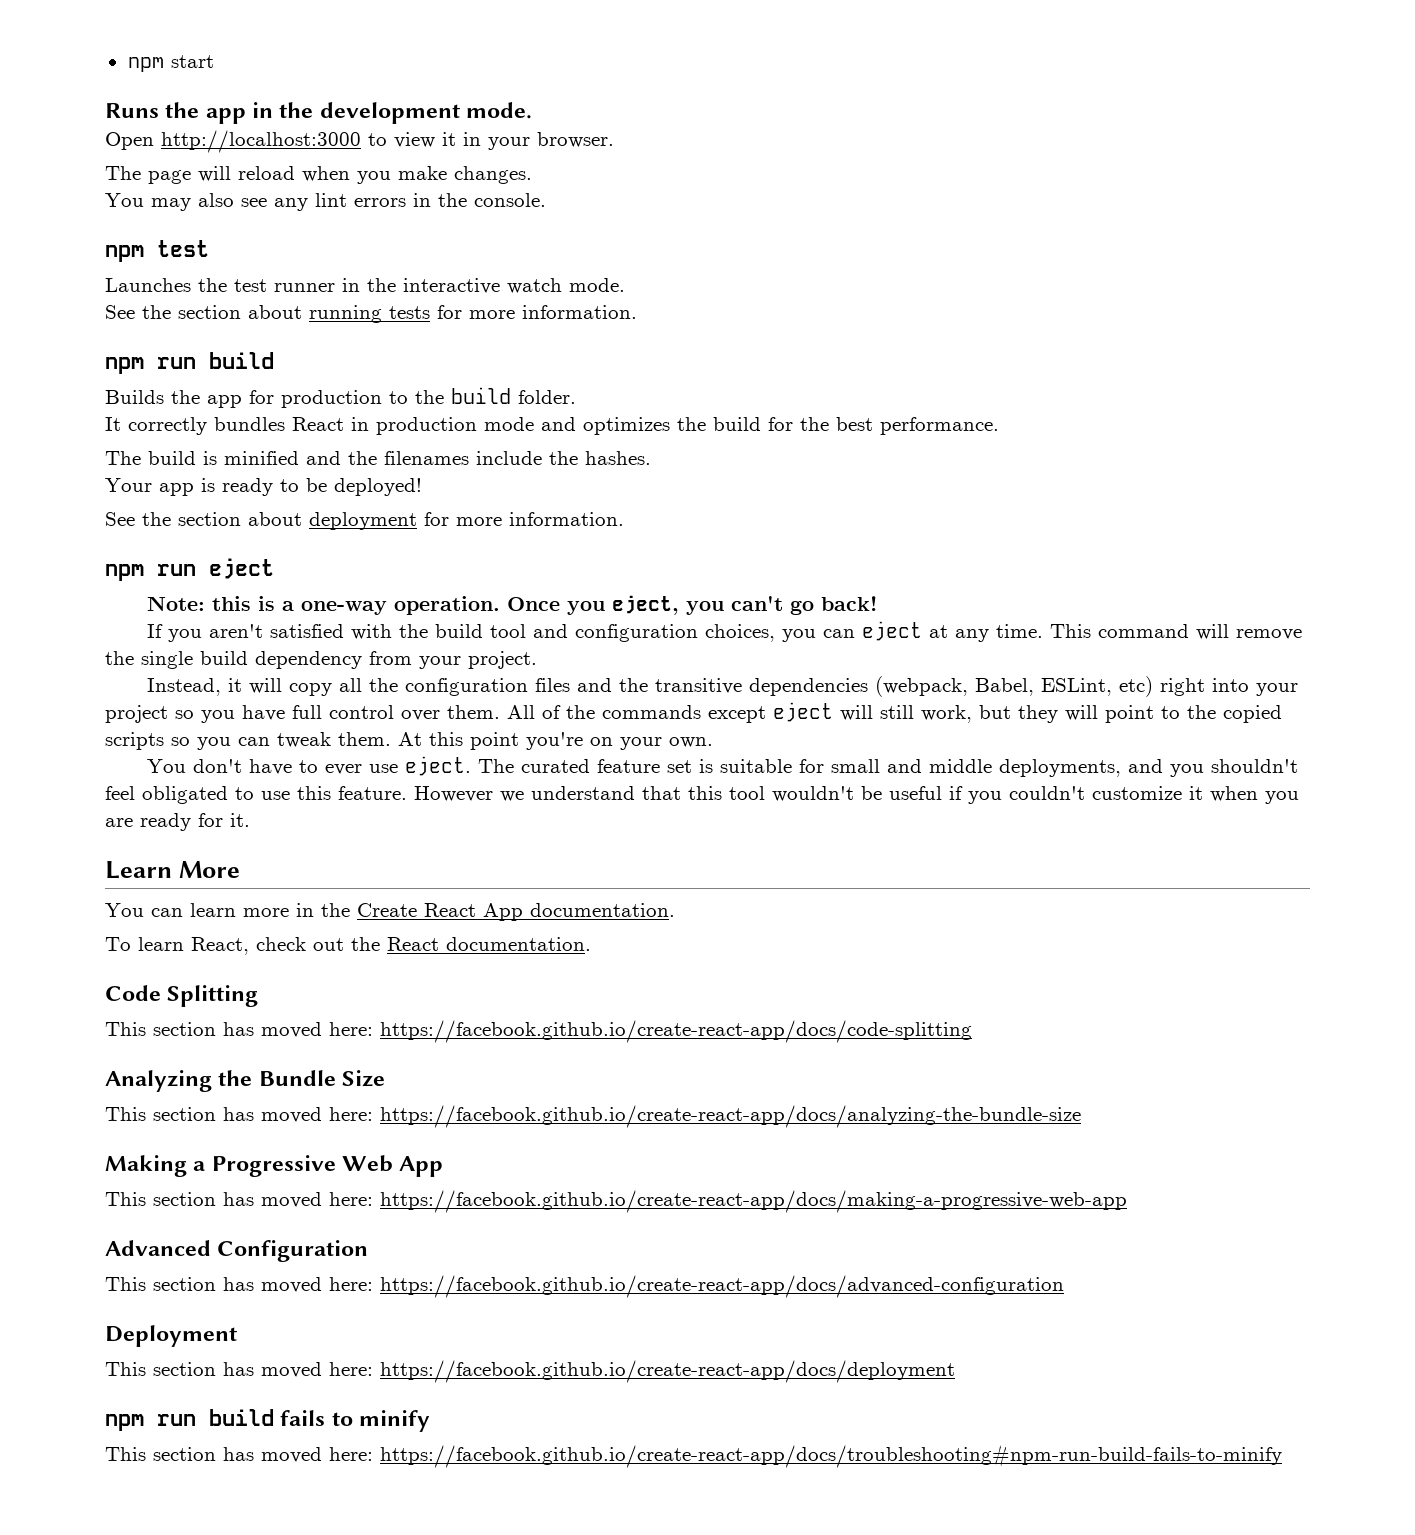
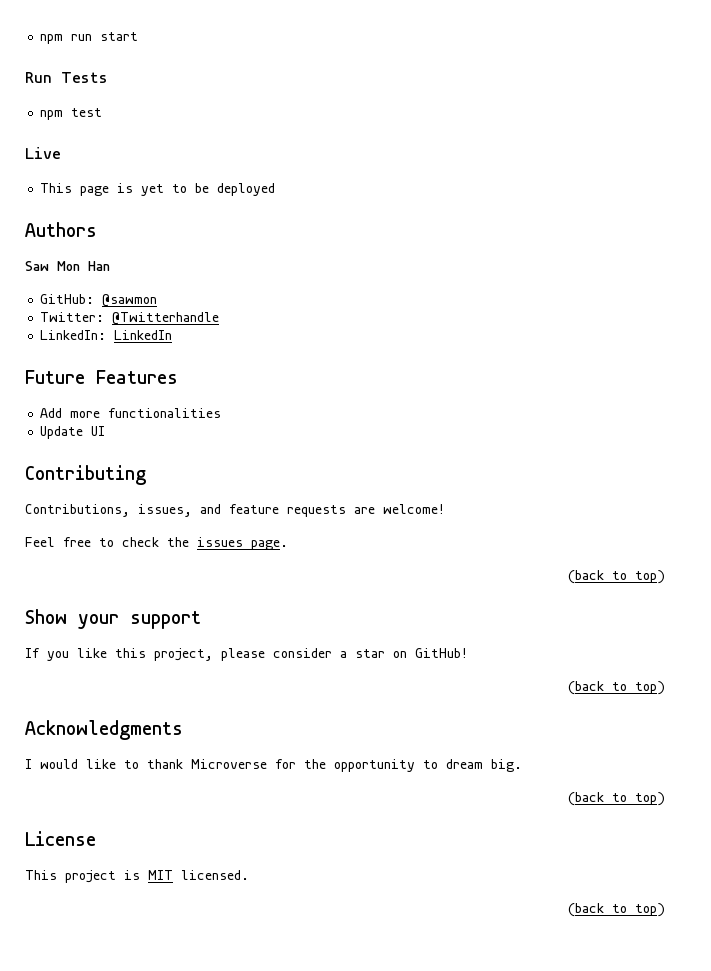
[127,57,164,72] npm -> [40,34,93,44] npm run
[105,102,533,124] [105,130,614,153] [105,166,532,184] [105,193,546,211] [105,240,209,262] [105,278,625,294] [105,305,637,323] [105,352,274,374] [105,387,576,408] [105,417,999,435] [105,451,651,465] [105,478,422,496] [105,512,624,530] [105,558,274,581] [146,595,877,615] [146,621,1302,642] [105,651,537,669] [146,676,1298,697] [105,702,1282,723] [105,732,713,750] [146,756,1298,777] [105,786,1299,804] [105,813,250,831] [105,861,240,879] [105,903,675,921] [105,937,591,955] [105,985,259,1007] [105,1020,972,1043] [105,1070,386,1092] [105,1105,1081,1128] [105,1155,444,1177] [105,1190,1127,1213] [105,1240,369,1262] [105,1275,1064,1298] [105,1325,237,1347] [105,1360,955,1383] [105,1409,431,1432] [105,1444,1282,1468] Runs the app in the development mode. // Open http://localhost:3000 to view it in your browser. // The page will reload when you make changes. // You may also see any lint errors in the console. // npm test // Launches the test runner in the interactive watch mode. // See the section about running tests for more information. // npm run build // Builds the app for production to the build folder. // It correctly bundles React in production mode and optimizes the build for the best performance. // The build is minified and the filenames include the hashes. // Your app is ready to be deployed! // See the section about deployment for more information. // npm run eject // Note: this is a one-way operation. Once you eject, you can't go back! // If you aren't satisfied with the build tool and configuration choices, you can eject at any time. This command will remove the single build dependency from your project. // Instead, it will copy all the configuration files and the transitive dependencies (webpack, Babel, ESLint, etc) right into your project so you have full control over them. All of the commands except eject will still work, but they will point to the copied scripts so you can tweak them. At this point you're on your own. // You don't have to ever use eject. The curated feature set is suitable for small and middle deployments, and you shouldn't feel obligated to use this feature. However we understand that this tool wouldn't be useful if you couldn't customize it when you are ready for it. // Learn More // You can learn more in the Create React App documentation. // To learn React, check out the React documentation. // Code Splitting // This section has moved here: https://facebook.github.io/create-react-app/docs/code-splitting // Analyzing the Bundle Size // This section has moved here: https://facebook.github.io/create-react-app/docs/analyzing-the-bundle-size // Making a Progressive Web App // This section has moved here: https://facebook.github.io/create-react-app/docs/making-a-progressive-web-app // Advanced Configuration // This section has moved here: https://facebook.github.io/create-react-app/docs/advanced-configuration // Deployment // This section has moved here: https://facebook.github.io/create-react-app/docs/deployment // npm run build fails to minify // This section has moved here: https://facebook.github.io/create-react-app/docs/troubleshooting#npm-run-build-fails-to-minify -> [25,72,108,83] [40,108,103,120] [25,147,61,159] [40,183,276,196] [25,222,97,237] [25,261,110,271] [40,294,158,307] [40,312,220,325] [40,330,173,340] [25,370,178,384] [40,408,222,418] [40,426,106,439] [25,465,146,485] [25,504,445,517] [25,537,288,550] [568,570,665,584] [25,609,201,629] [25,648,468,661] [568,681,665,695] [25,720,183,740] [25,759,522,772] [568,792,665,806] [25,831,96,846] [25,870,249,883] [568,903,665,917] Run Tests // npm test // Live // This page is yet to be deployed // Authors // Saw Mon Han // GitHub: @sawmon // Twitter: @Twitterhandle // LinkedIn: LinkedIn // Future Features // Add more functionalities // Update UI // Contributing // Contributions, issues, and feature requests are welcome! // Feel free to check the issues page. // (back to top) // Show your support // If you like this project, please consider a star on GitHub! // (back to top) // Acknowledgments // I would like to thank Microverse for the opportunity to dream big. // (back to top) // License // This project is MIT licensed. // (back to top)

